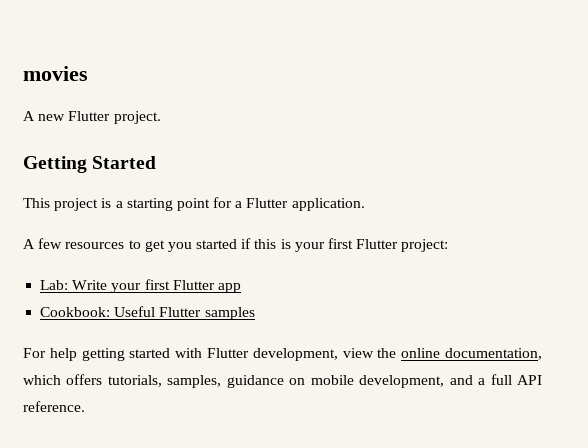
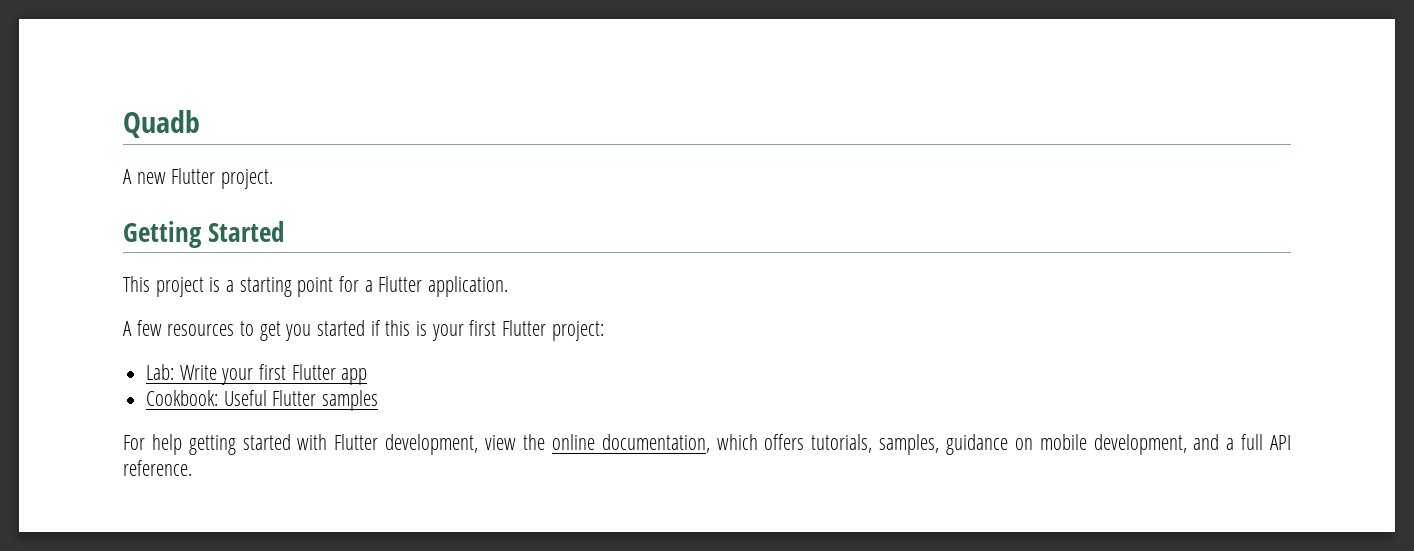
[23,66,88,81] movies -> [123,110,200,138] Quadb

